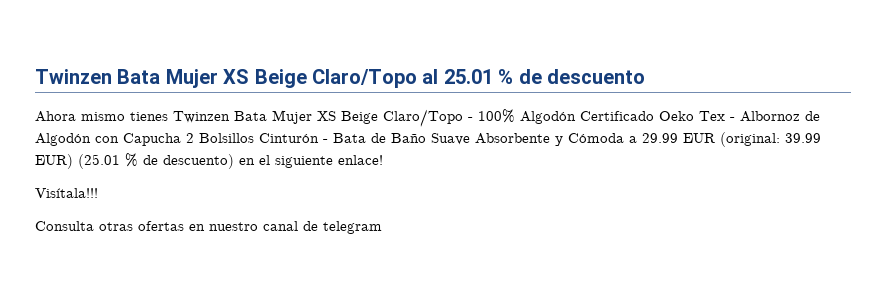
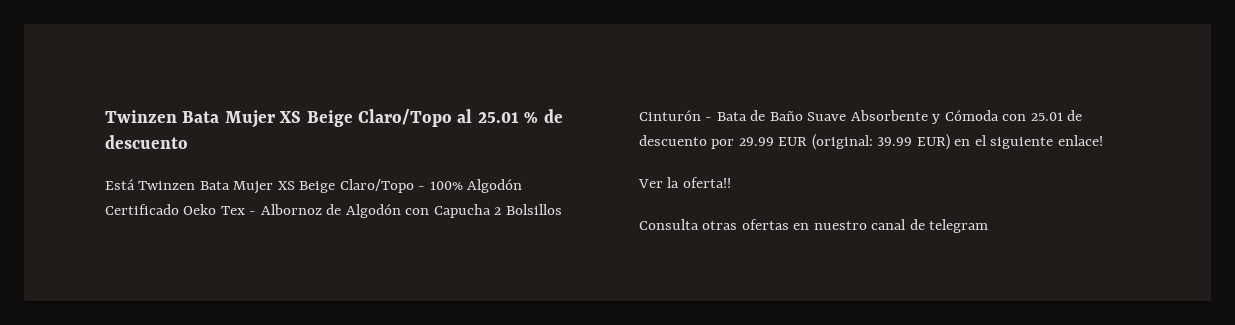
[35,111,168,122] Ahora mismo tienes -> [105,179,135,190] Está
[629,136,637,143] a -> [1002,110,1083,121] [639,135,735,149] con 25.01 de descuento por
[78,153,234,169] (25.01 % de descuento) -> (950, 142) none
[35,188,98,198] Visítala!!! -> [638,177,731,188] Ver la oferta!!

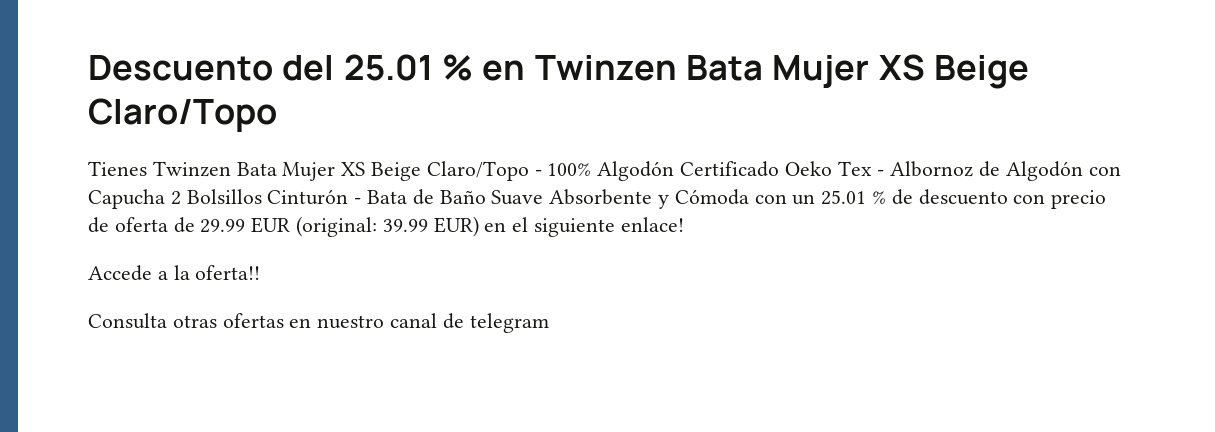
[105,109,563,128] [105,135,188,149] [105,179,135,190] Twinzen Bata Mujer XS Beige Claro/Topo al 25.01 % de descuento // Está -> [88,54,1029,89] [88,98,277,132] [88,161,147,176] Descuento del 25.01 % en Twinzen Bata Mujer XS Beige Claro/Topo // Tienes
[1030,110,1083,121] [639,135,735,149] 25.01 de descuento por -> [792,189,1107,209] [88,217,195,233] un 25.01 % de descuento con precio de oferta de
[638,179,663,188] Ver -> [88,265,168,281] Accede a

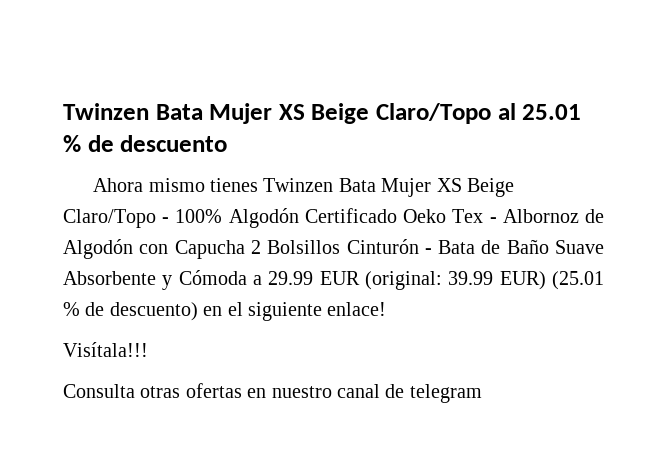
[88,54,1029,89] [88,98,277,132] [88,161,147,176] Descuento del 25.01 % en Twinzen Bata Mujer XS Beige Claro/Topo // Tienes -> [63,103,582,124] [63,135,228,152] [93,178,259,192] Twinzen Bata Mujer XS Beige Claro/Topo al 25.01 % de descuento // Ahora mismo tienes
[754,189,1107,209] [88,217,195,233] con un 25.01 % de descuento con precio de oferta de -> [253,275,262,285] a
(479, 226) none -> [552,271,604,290] [63,302,198,321] (25.01 % de descuento)
[88,265,261,281] Accede a la oferta!! -> [63,342,148,357] Visítala!!!

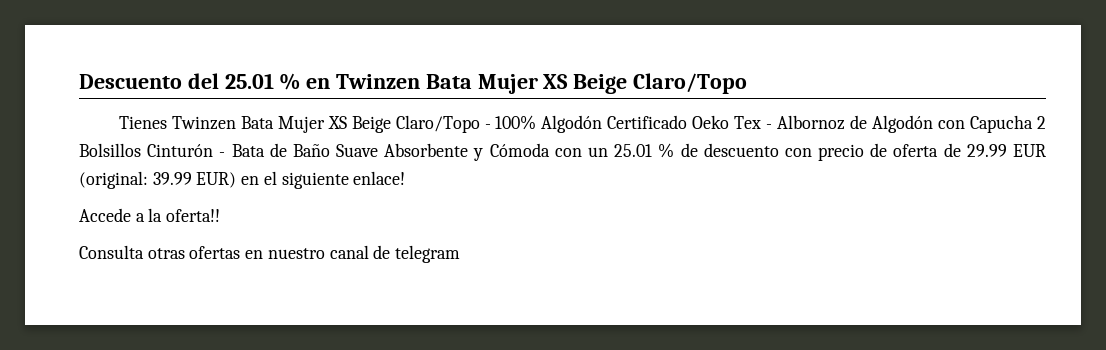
[63,103,582,124] [63,135,228,152] [93,178,259,192] Twinzen Bata Mujer XS Beige Claro/Topo al 25.01 % de descuento // Ahora mismo tienes -> [79,73,748,94] [118,116,167,129] Descuento del 25.01 % en Twinzen Bata Mujer XS Beige Claro/Topo // Tienes
[253,275,262,285] a -> [554,143,961,161] con un 25.01 % de descuento con precio de oferta de
[552,271,604,290] [63,302,198,321] (25.01 % de descuento) -> (237, 180) none
[63,342,148,357] Visítala!!! -> [79,208,221,222] Accede a la oferta!!

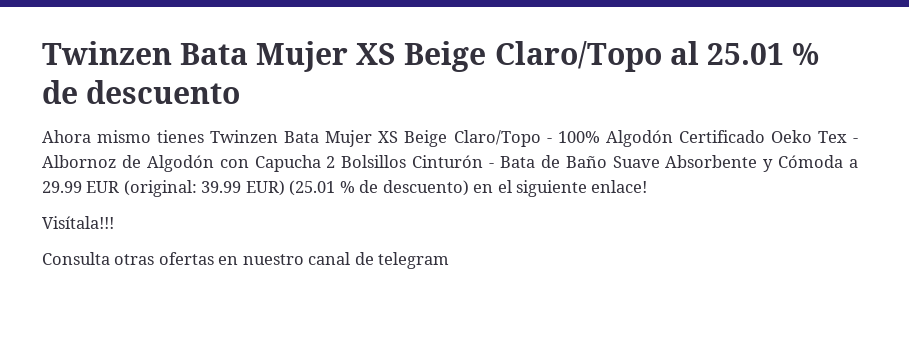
[79,73,748,94] [118,116,167,129] Descuento del 25.01 % en Twinzen Bata Mujer XS Beige Claro/Topo // Tienes -> [42,41,819,72] [42,80,241,104] [42,130,205,143] Twinzen Bata Mujer XS Beige Claro/Topo al 25.01 % de descuento // Ahora mismo tienes
[554,143,961,161] con un 25.01 % de descuento con precio de oferta de -> [849,159,858,168] a
(237, 180) none -> [289,180,469,196] (25.01 % de descuento)
[79,208,221,222] Accede a la oferta!! -> [42,216,114,229] Visítala!!!

